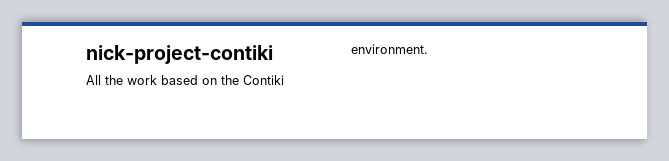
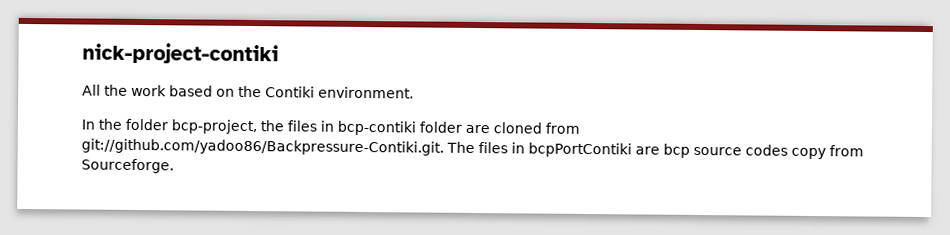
(428, 49) none -> [81,118,580,136] [81,138,864,160] [81,158,174,174] // In the folder bcp-project, the files in bcp-contiki folder are cloned from git://github.com/yadoo86/Backpressure-Contiki.git. The files in bcpPortContiki are bcp source codes copy from Sourceforge.

